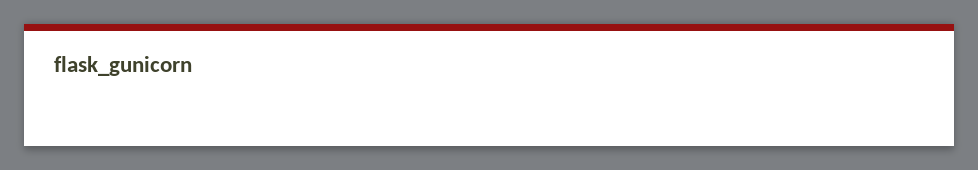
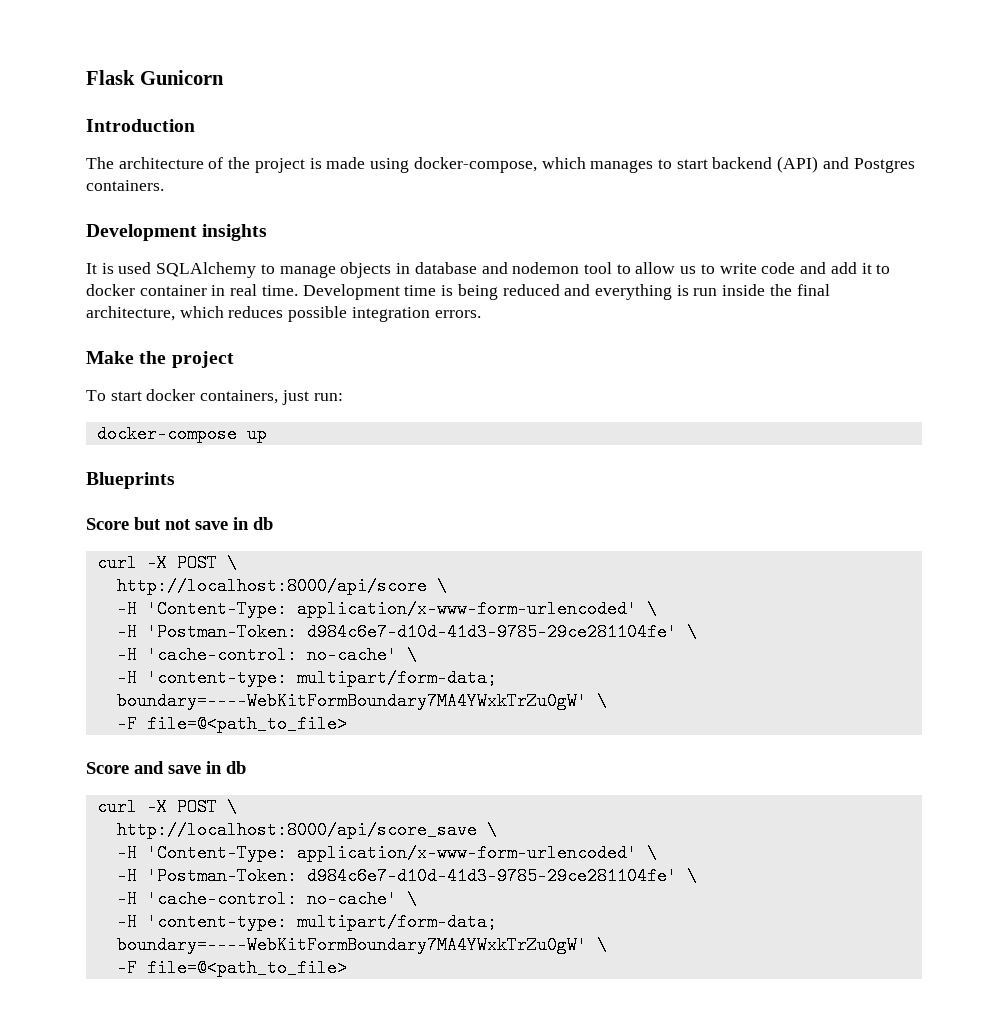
[54,56,192,76] flask_gunicorn -> [86,70,224,85] [86,119,195,132] [86,156,915,173] [86,180,164,191] [86,224,268,241] [86,262,891,278] [86,284,830,300] [86,306,481,322] [86,351,234,368] [86,389,343,405] [96,425,267,443] [86,472,175,489] [86,517,273,530] [96,554,237,572] [116,577,447,595] [116,600,657,618] [116,623,697,641] [116,646,417,664] [116,669,497,687] [116,692,607,710] [116,715,347,733] [86,761,246,774] [96,798,237,816] [116,821,497,839] [116,844,657,862] [116,867,697,885] [116,890,417,908] [116,913,497,931] [116,936,607,954] [116,959,347,977] Flask Gunicorn // Introduction // The architecture of the project is made using docker-compose, which manages to start backend (API) and Postgres containers. // Development insights // It is used SQLAlchemy to manage objects in database and nodemon tool to allow us to write code and add it to docker container in real time. Development time is being reduced and everything is run inside the final architecture, which reduces possible integration errors. // Make the project // To start docker containers, just run: // docker-compose up // Blueprints // Score but not save in db // curl -X POST \ // http://localhost:8000/api/score \ // -H 'Content-Type: application/x-www-form-urlencoded' \ // -H 'Postman-Token: d984c6e7-d10d-41d3-9785-29ce281104fe' \ // -H 'cache-control: no-cache' \ // -H 'content-type: multipart/form-data; boundary=----WebKitFormBoundary7MA4YWxkTrZu0gW' \ // -F file=@<path_to_file> // Score and save in db // curl -X POST \ // http://localhost:8000/api/score_save \ // -H 'Content-Type: application/x-www-form-urlencoded' \ // -H 'Postman-Token: d984c6e7-d10d-41d3-9785-29ce281104fe' \ // -H 'cache-control: no-cache' \ // -H 'content-type: multipart/form-data; boundary=----WebKitFormBoundary7MA4YWxkTrZu0gW' \ // -F file=@<path_to_file>

